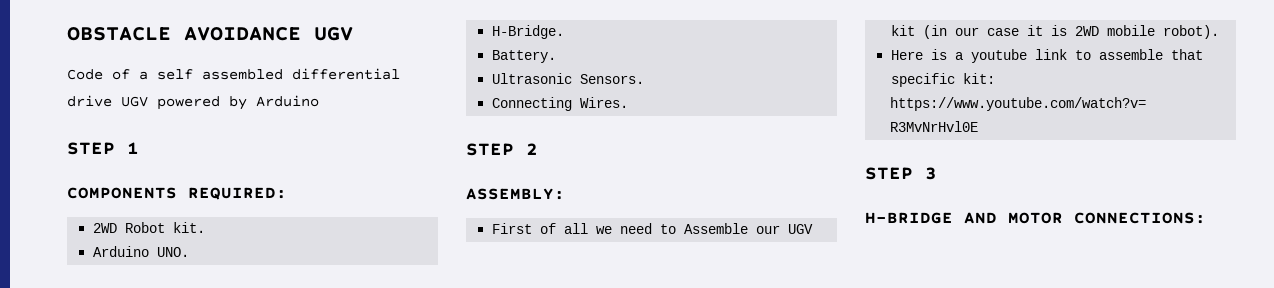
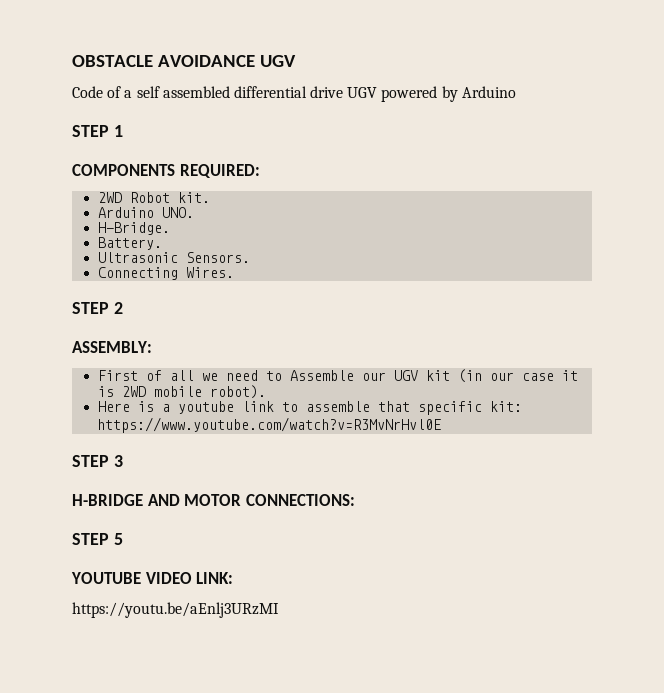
(1206, 218) none -> [72,533,123,545] [71,572,234,584] [72,602,279,618] // STEP 5 // YOUTUBE VIDEO LINK: // https://youtu.be/aEnlj3URzMI

